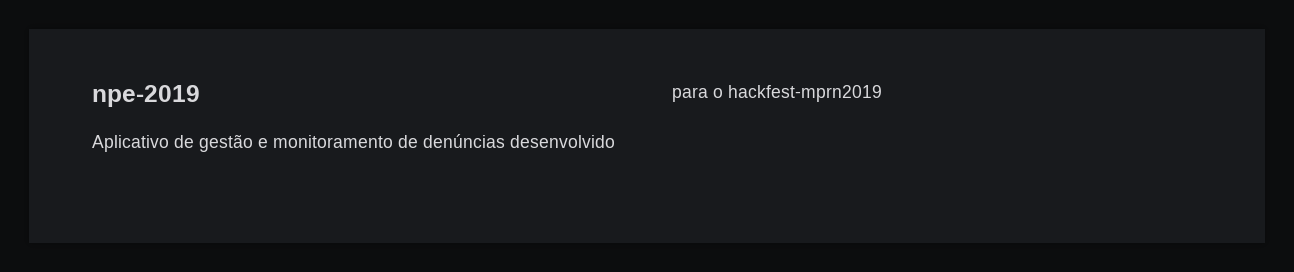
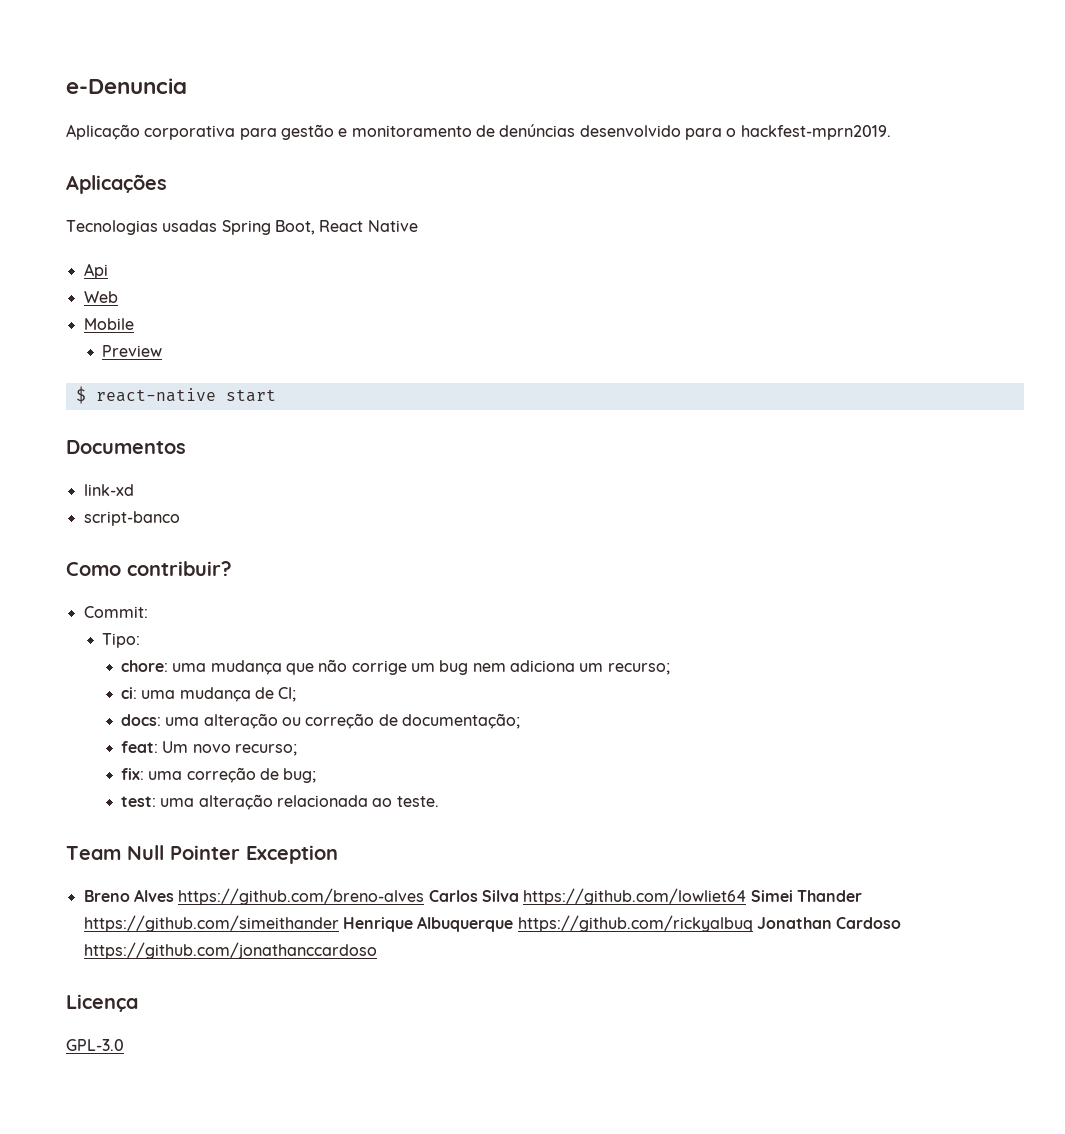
[92,85,200,107] [92,135,194,152] npe-2019 // Aplicativo de -> [66,78,187,94] [66,124,277,140] e-Denuncia // Aplicação corporativa para
[728,85,882,102] hackfest-mprn2019 -> [740,125,891,140] [66,174,167,194] [66,220,418,235] [83,263,108,279] [83,291,118,303] [83,318,134,330] [102,345,163,357] [75,386,276,404] [66,440,186,454] [83,484,134,496] [83,511,180,526] [66,561,232,576] [83,606,148,618] [102,633,141,648] [121,659,670,675] [121,687,297,702] [121,713,520,729] [121,741,297,756] [121,767,317,783] [121,794,439,810] [66,845,338,864] [83,888,862,905] [83,915,902,932] [83,942,377,959] [66,994,138,1012] [66,1039,124,1051] hackfest-mprn2019. // Aplicações // Tecnologias usadas Spring Boot, React Native // Api // Web // Mobile // Preview // $ react-native start // Documentos // link-xd // script-banco // Como contribuir? // Commit: // Tipo: // chore: uma mudança que não corrige um bug nem adiciona um recurso; // ci: uma mudança de CI; // docs: uma alteração ou correção de documentação; // feat: Um novo recurso; // fix: uma correção de bug; // test: uma alteração relacionada ao teste. // Team Null Pointer Exception // Breno Alves https://github.com/breno-alves Carlos Silva https://github.com/lowliet64 Simei Thander https://github.com/simeithander Henrique Albuquerque https://github.com/rickyalbuq Jonathan Cardoso https://github.com/jonathanccardoso // Licença // GPL-3.0

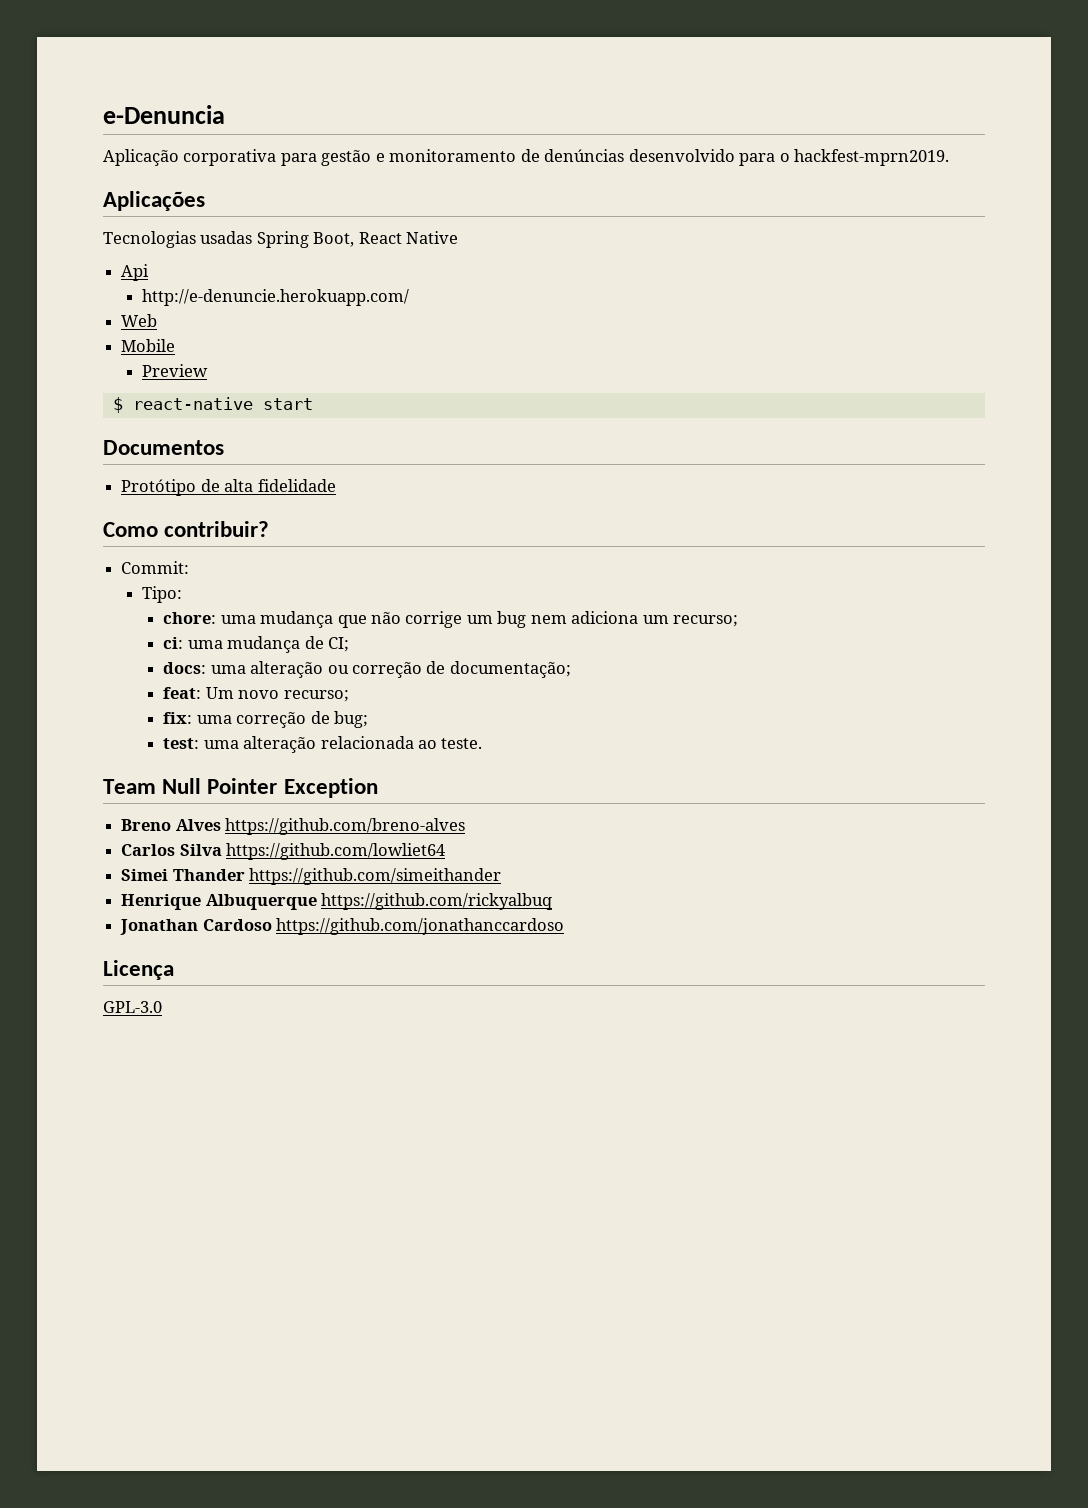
(108, 271) none -> [142,289,410,306] // http://e-denuncie.herokuapp.com/
[83,484,134,496] [83,511,180,526] link-xd // script-banco -> [121,479,336,496] Protótipo de alta fidelidade
(425, 896) none -> (466, 826) //
(747, 896) none -> (446, 851) //
(339, 923) none -> (502, 876) //
(753, 923) none -> (553, 901) //

